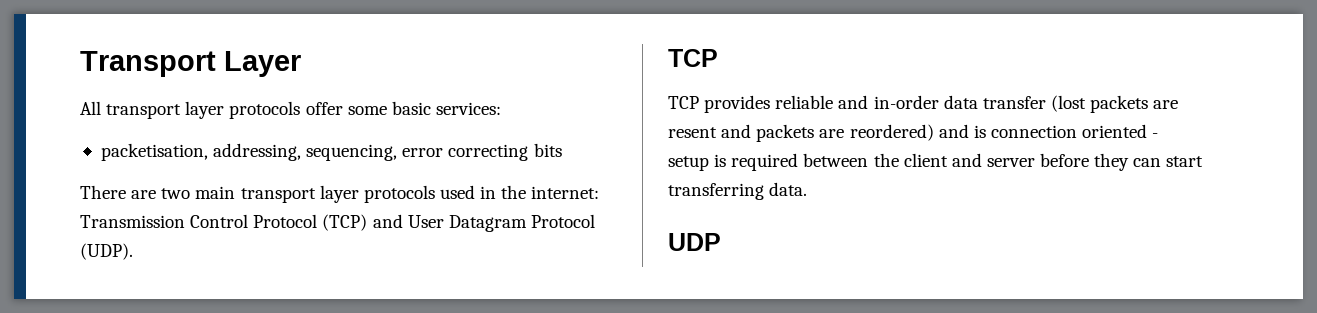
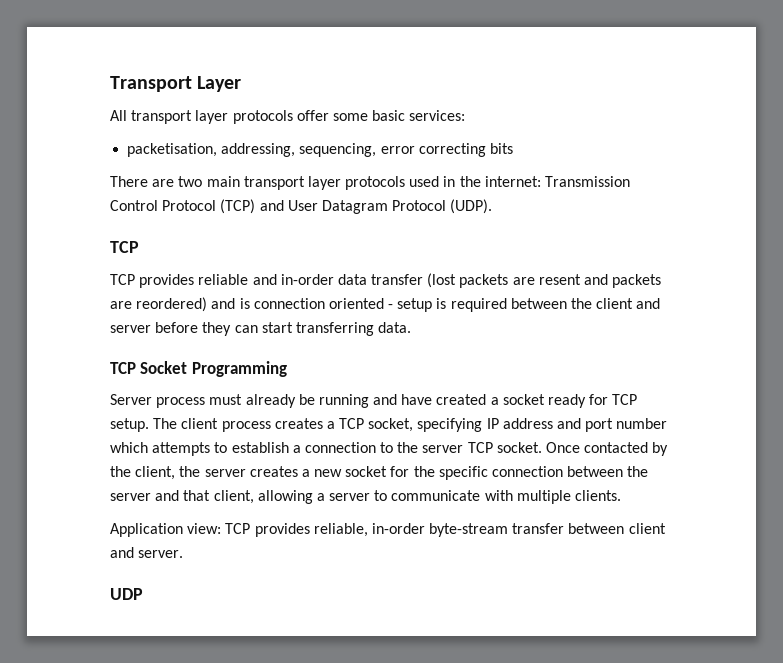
(808, 189) none -> [110,361,287,377] [110,394,638,408] [110,418,668,432] [110,442,669,456] [110,466,649,480] [110,490,622,504] [110,523,666,537] [110,547,184,558] // TCP Socket Programming // Server process must already be running and have created a socket ready for TCP setup. The client process creates a TCP socket, specifying IP address and port number which attempts to establish a connection to the server TCP socket. Once contacted by the client, the server creates a new socket for the specific connection between the server and that client, allowing a server to communicate with multiple clients. // Application view: TCP provides reliable, in-order byte-stream transfer between client and server.

